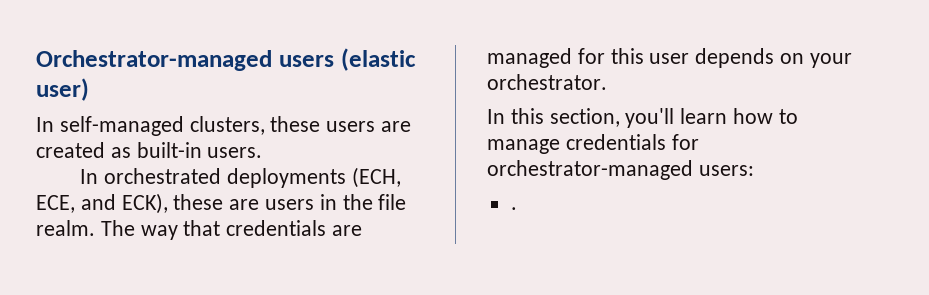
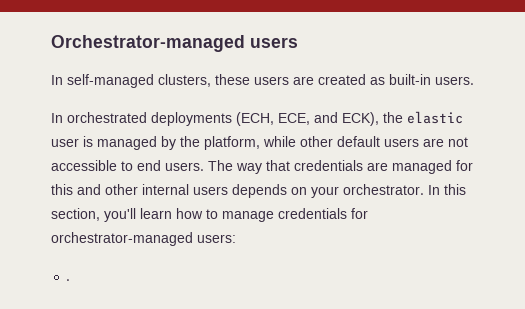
[340,48,416,71] [36,78,89,101] (elastic user) -> (298, 42) none
[173,194,407,210] [36,220,95,236] these are users in the file realm. -> [383,111,463,124] [51,136,468,150] [51,160,204,171] the elastic user is managed by the platform, while other default users are not accessible to end users.
[649,53,690,64] user -> [77,184,228,195] and other internal users
(607, 82) // -> (424, 189) none

